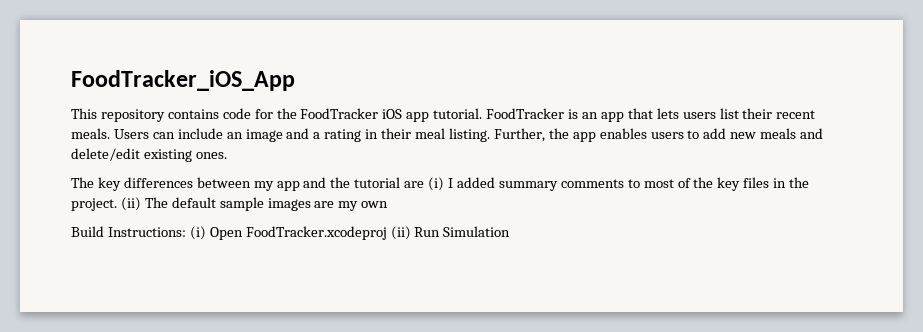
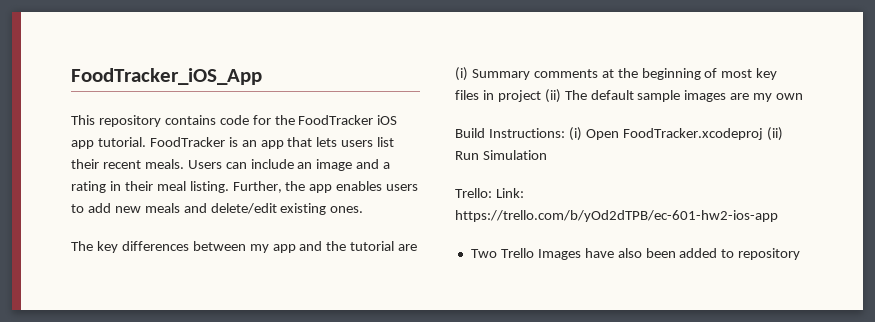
[448,177,714,191] I added summary comments to most of the -> [471,68,753,80] Summary comments at the beginning of most
[789,177,810,188] [71,198,117,211] the project. -> [497,90,541,102] project
(511, 231) none -> [455,188,524,198] [455,210,778,222] [470,248,801,260] // Trello: Link: https://trello.com/b/yOd2dTPB/ec-601-hw2-ios-app // Two Trello Images have also been added to repository

